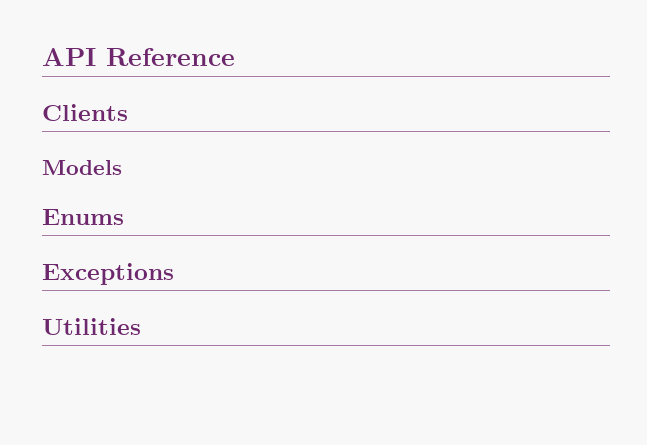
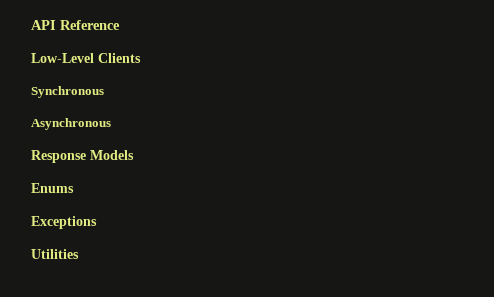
(235, 57) none -> [31,53,94,63] Low-Level
(128, 112) none -> [31,86,104,98] [31,118,111,130] [31,150,86,163] Synchronous // Asynchronous // Response

